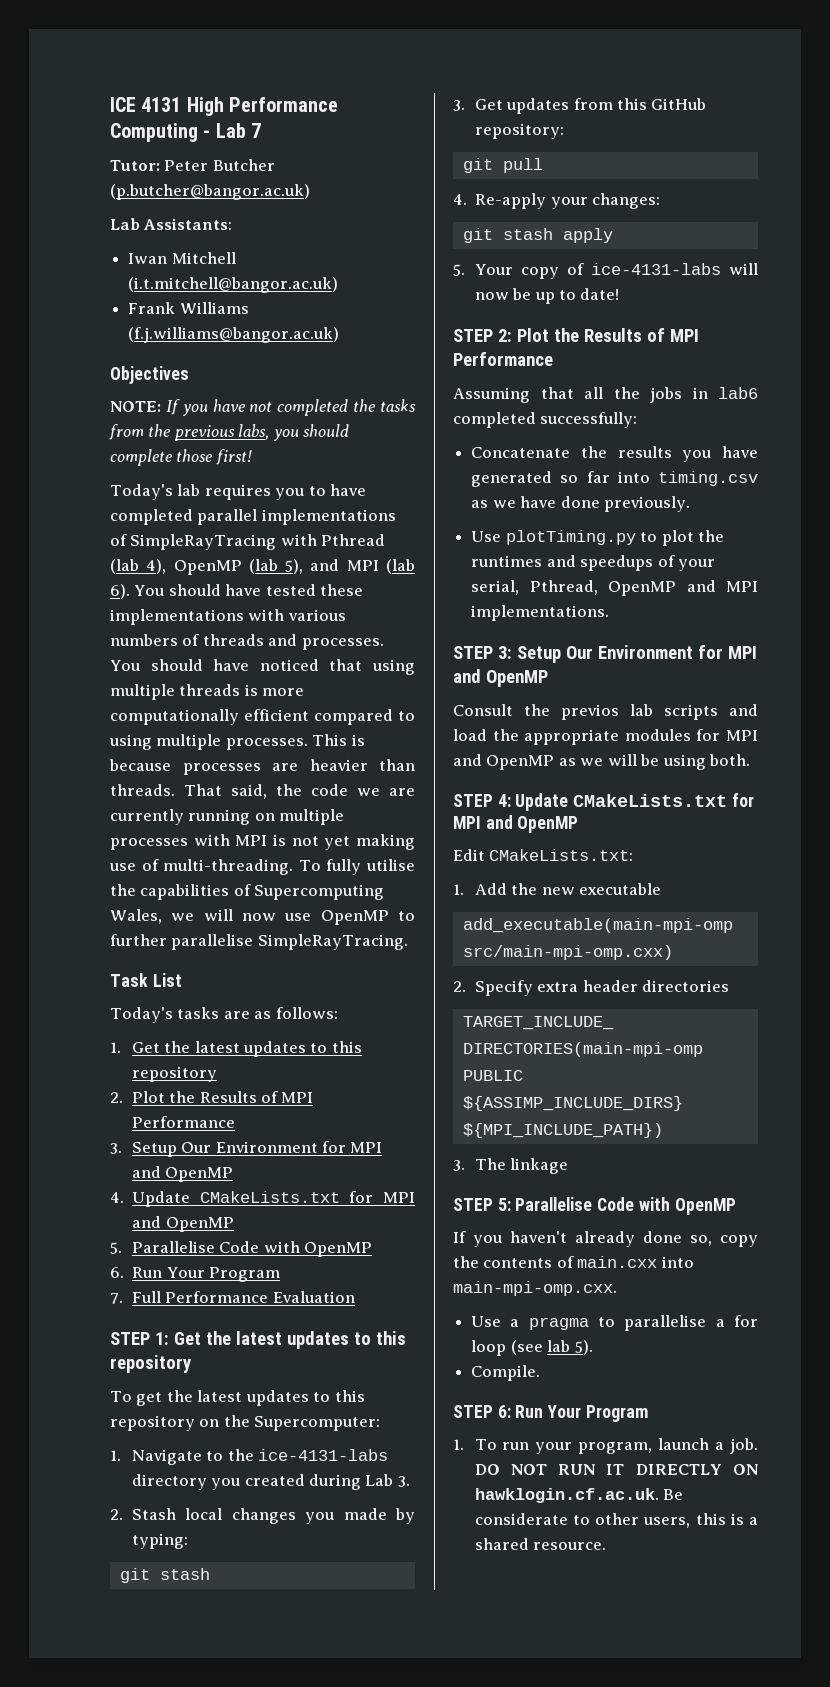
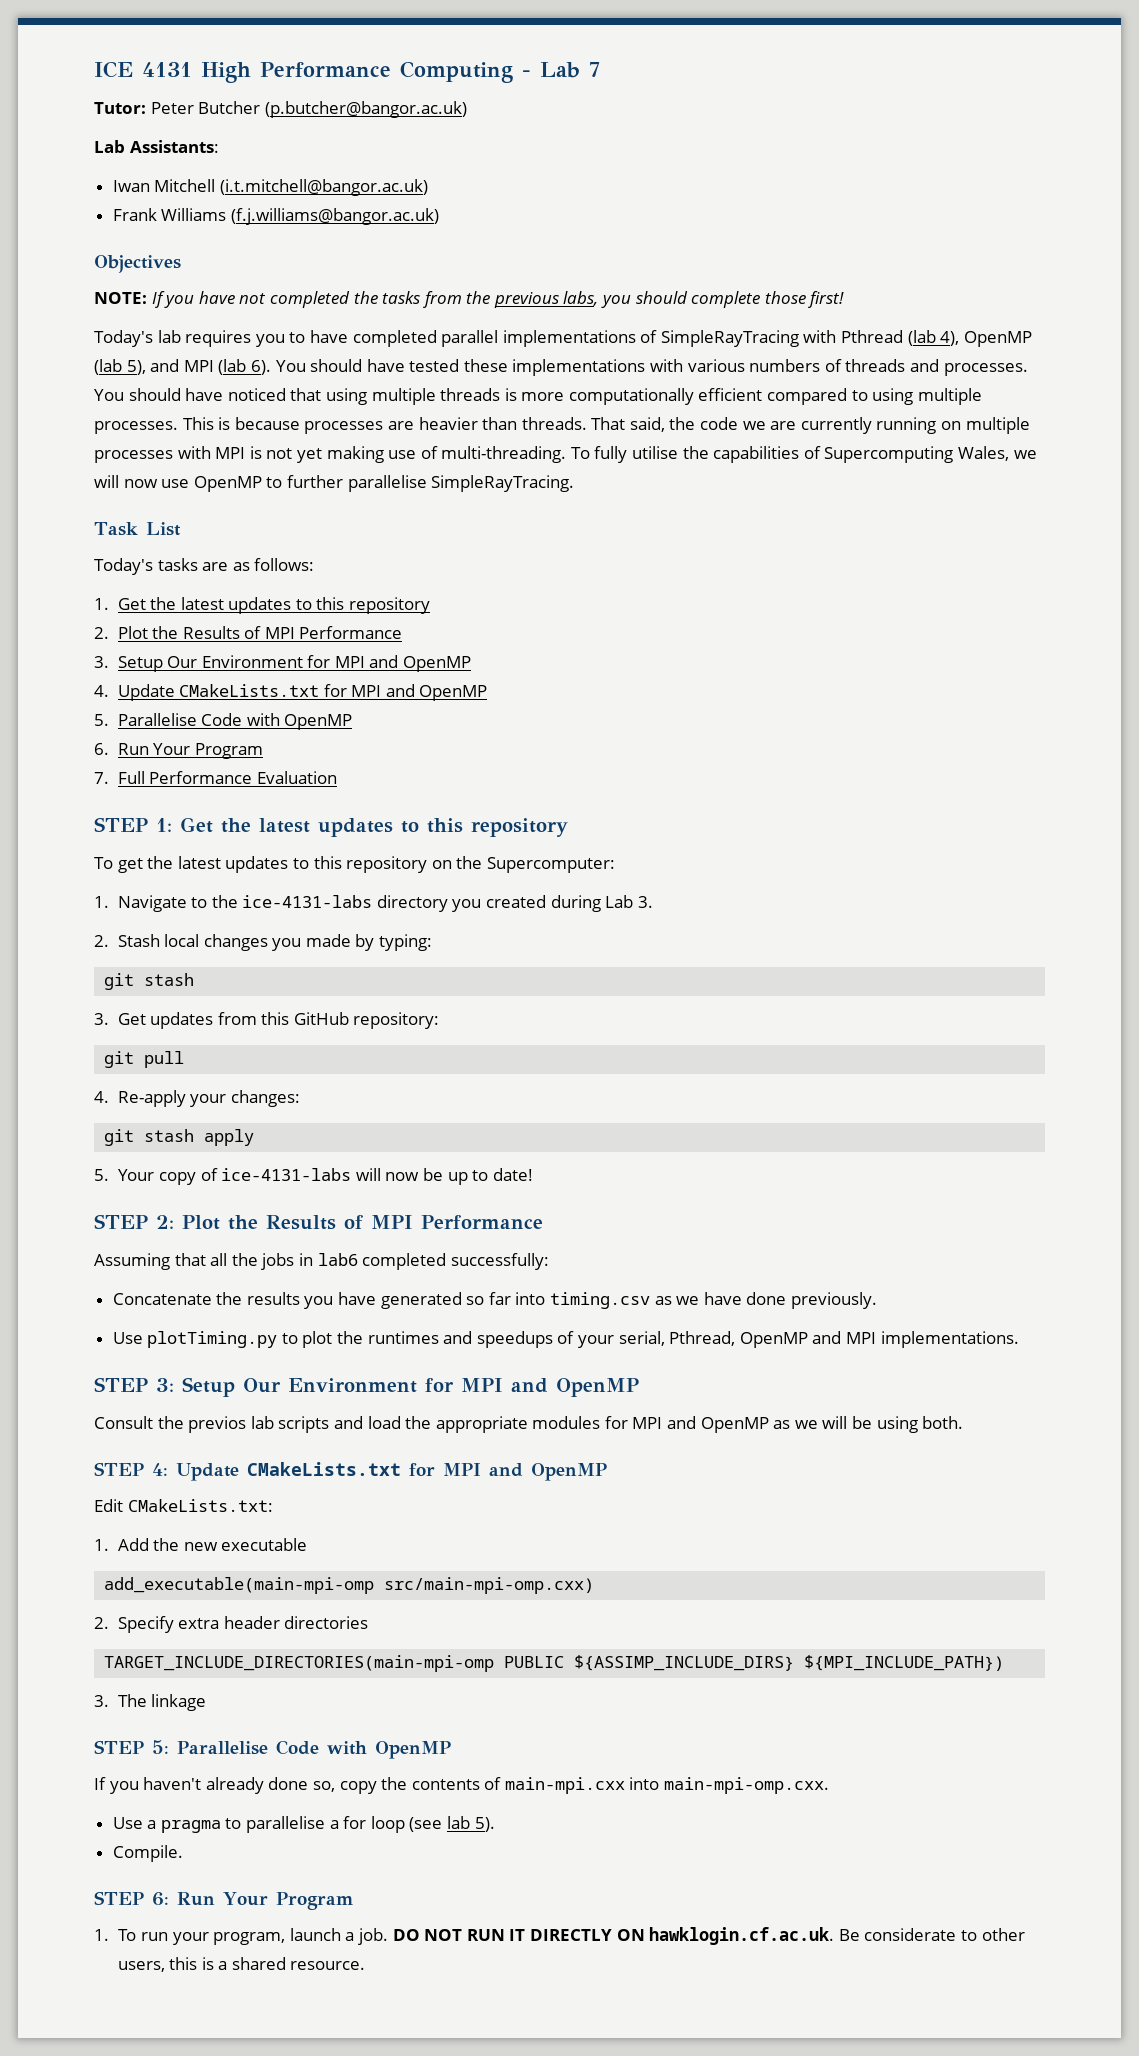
[577,1256,658,1268] main.cxx -> [504,1777,625,1794] main-mpi.cxx

